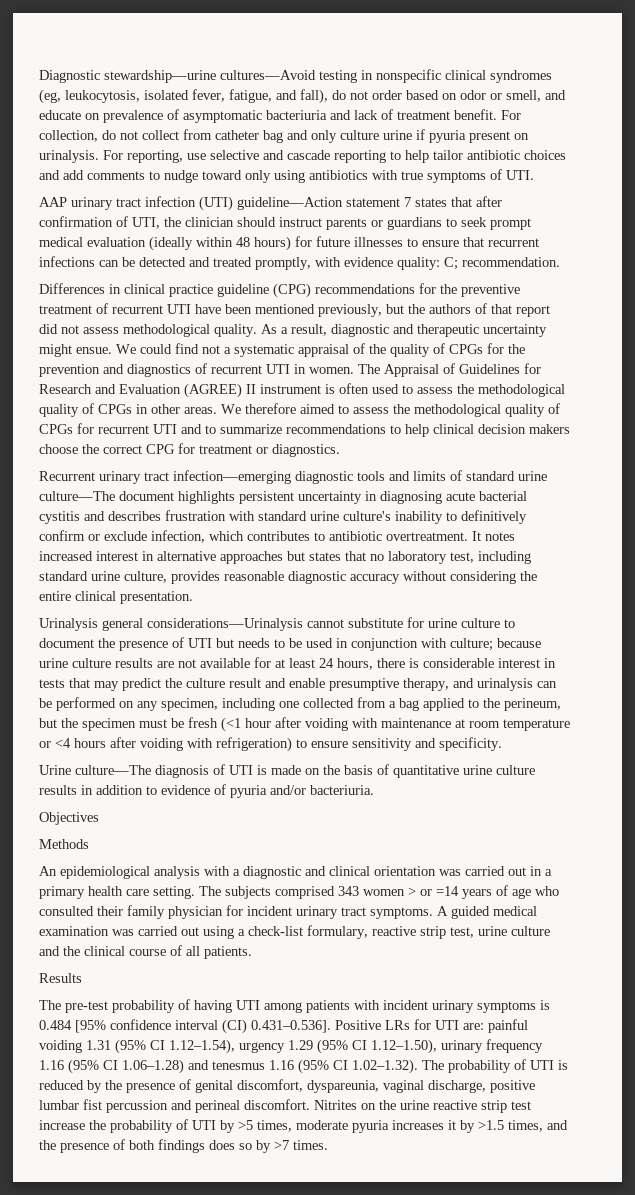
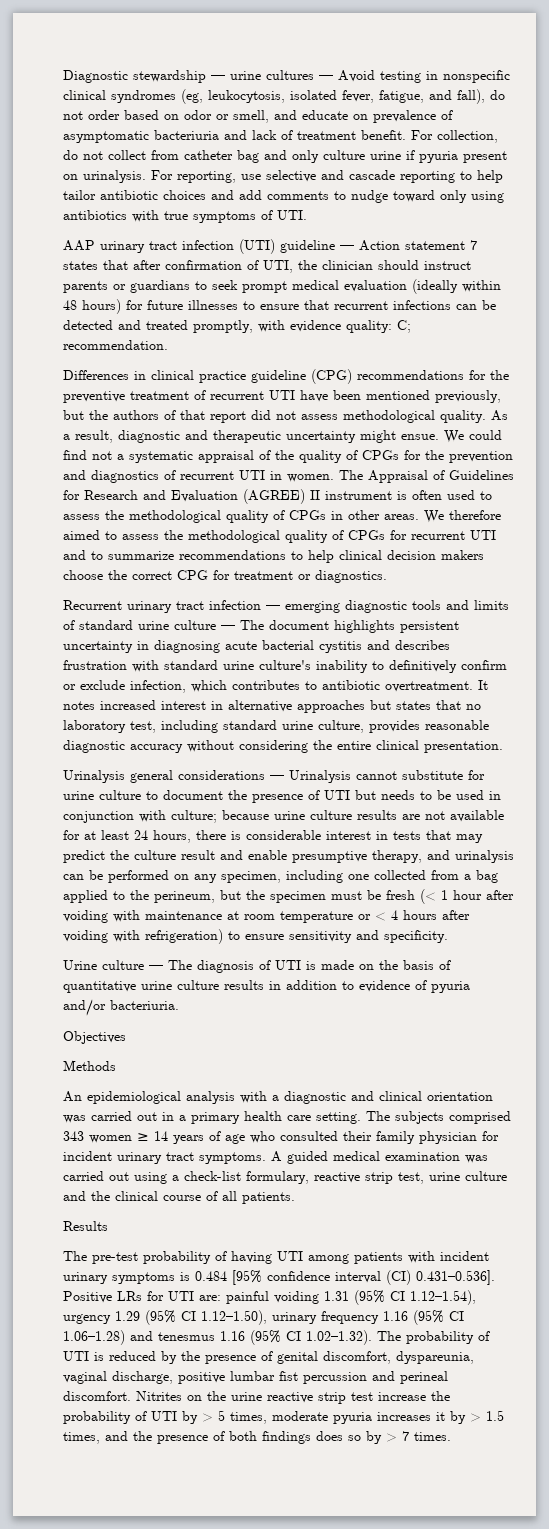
[104,70,316,83] stewardship—urine cultures—Avoid -> [133,70,375,83] stewardship — urine cultures — Avoid
[237,197,343,210] guideline—Action -> [280,240,400,253] guideline — Action
[173,470,291,484] infection—emerging -> [209,600,340,613] infection — emerging
[39,491,115,501] culture—The -> [174,620,264,630] culture — The
[147,618,303,631] considerations—Urinalysis -> [178,770,351,783] considerations — Urinalysis
[221,717,241,732] (<1 -> [420,889,448,904] (< 1
[55,738,71,748] <4 -> [375,910,398,921] < 4
[75,765,151,775] culture—The -> [102,960,192,970] culture — The
[408,886,459,896] > or =14 -> [137,1131,168,1141] ≥ 14
[238,1120,253,1130] >5 -> [202,1410,225,1422] > 5
[478,1120,504,1130] >1.5 -> [470,1410,504,1422] > 1.5
[274,1140,289,1150] >7 -> [386,1431,409,1442] > 7

